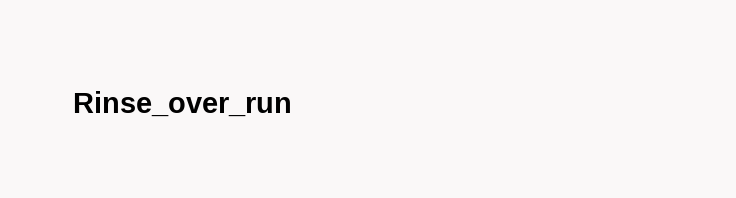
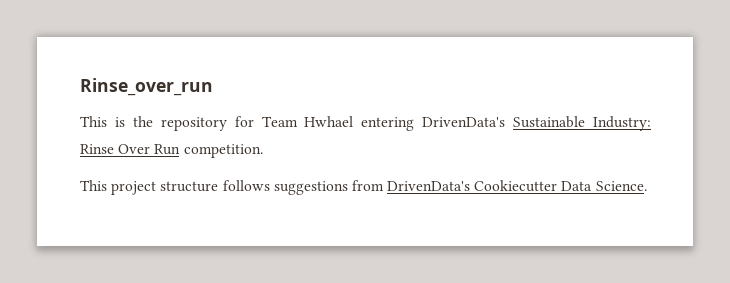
(292, 104) none -> [80,116,651,131] [80,144,263,158] [80,180,647,195] // This is the repository for Team Hwhael entering DrivenData's Sustainable Industry: Rinse Over Run competition. // This project structure follows suggestions from DrivenData's Cookiecutter Data Science.

